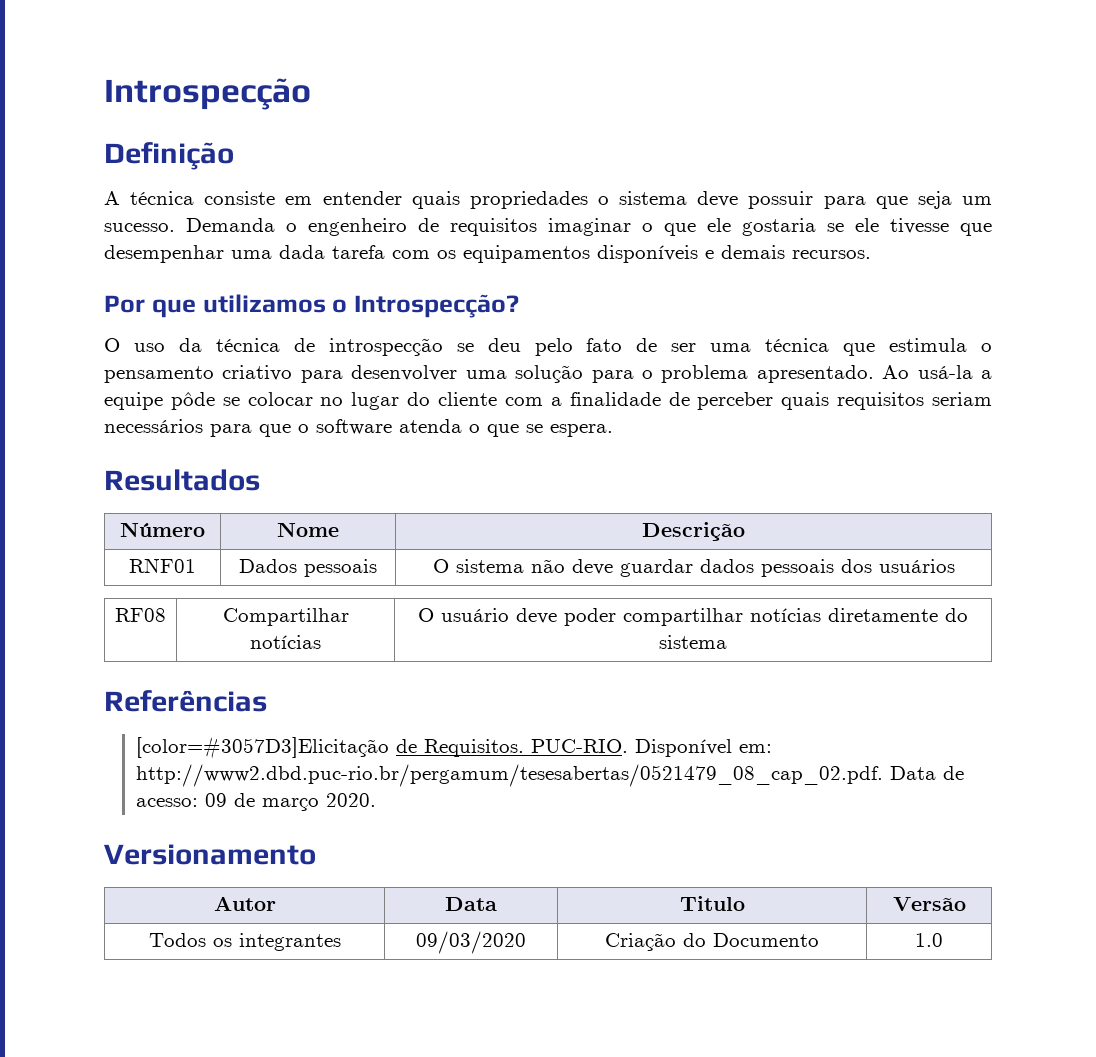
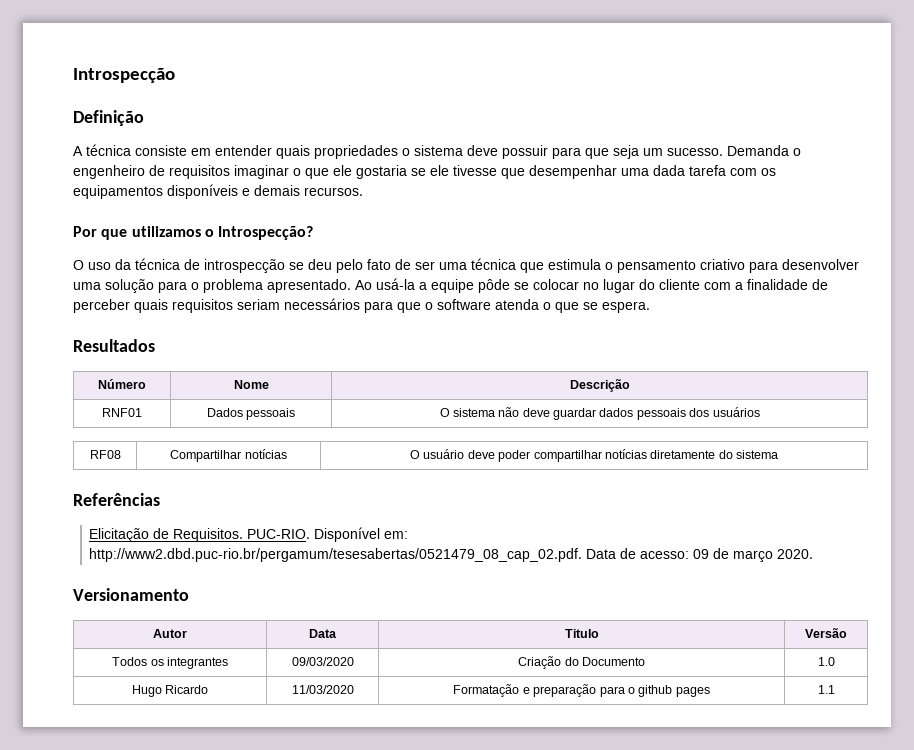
[136,736,390,759] [color=#3057D3]Elicitação -> [89,528,150,542] Elicitação
(943, 940) none -> [131,685,209,697] [291,685,354,694] [453,684,710,697] [817,685,835,694] // Hugo Ricardo | 11/03/2020 | Formatação e preparação para o github pages | 1.1

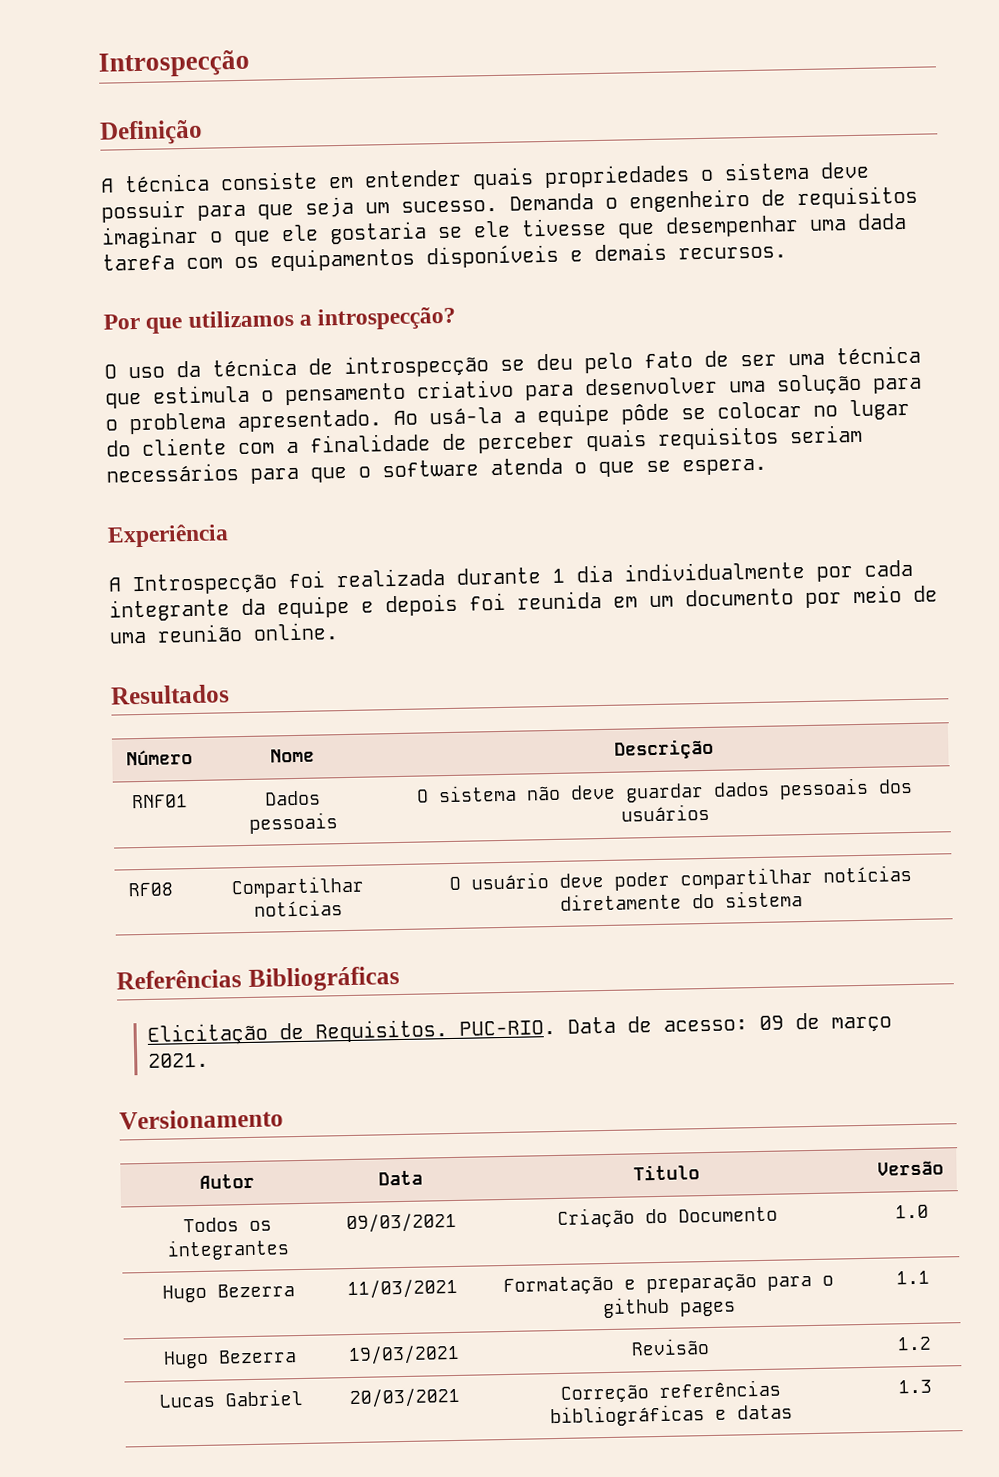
[204,226,314,240] o Introspecção? -> [299,306,457,332] a introspecção?
(650, 307) none -> [107,523,229,548] [108,559,913,596] [109,585,938,622] [109,622,339,644] // Experiência // A Introspecção foi realizada durante 1 dia individualmente por cada integrante da equipe e depois foi reunida em um documento por meio de uma reunião online.
(160, 499) none -> [247,965,400,992] Bibliográficas
[314,527,409,542] [89,548,583,562] Disponível em: http://www2.dbd.puc-rio.br/pergamum/tesesabertas/0521479_08_cap_02.pdf. -> (556, 1027) none
[777,549,814,559] 2020. -> [147,1052,209,1068] 2021.
[291,657,354,666] 09/03/2020 -> [346,1212,457,1234] 09/03/2021
[165,685,209,694] [291,685,354,694] Ricardo | 11/03/2020 -> [217,1283,295,1298] [347,1278,458,1300] Bezerra | 11/03/2021
(835, 689) none -> [163,1349,297,1369] [348,1344,460,1366] [630,1338,710,1356] [896,1336,932,1351] [158,1388,303,1408] [349,1387,461,1409] [560,1379,781,1404] [550,1404,793,1428] [897,1379,932,1394] // Hugo Bezerra | 19/03/2021 | Revisão | 1.2 // Lucas Gabriel | 20/03/2021 | Correção referências bibliográficas e datas | 1.3

